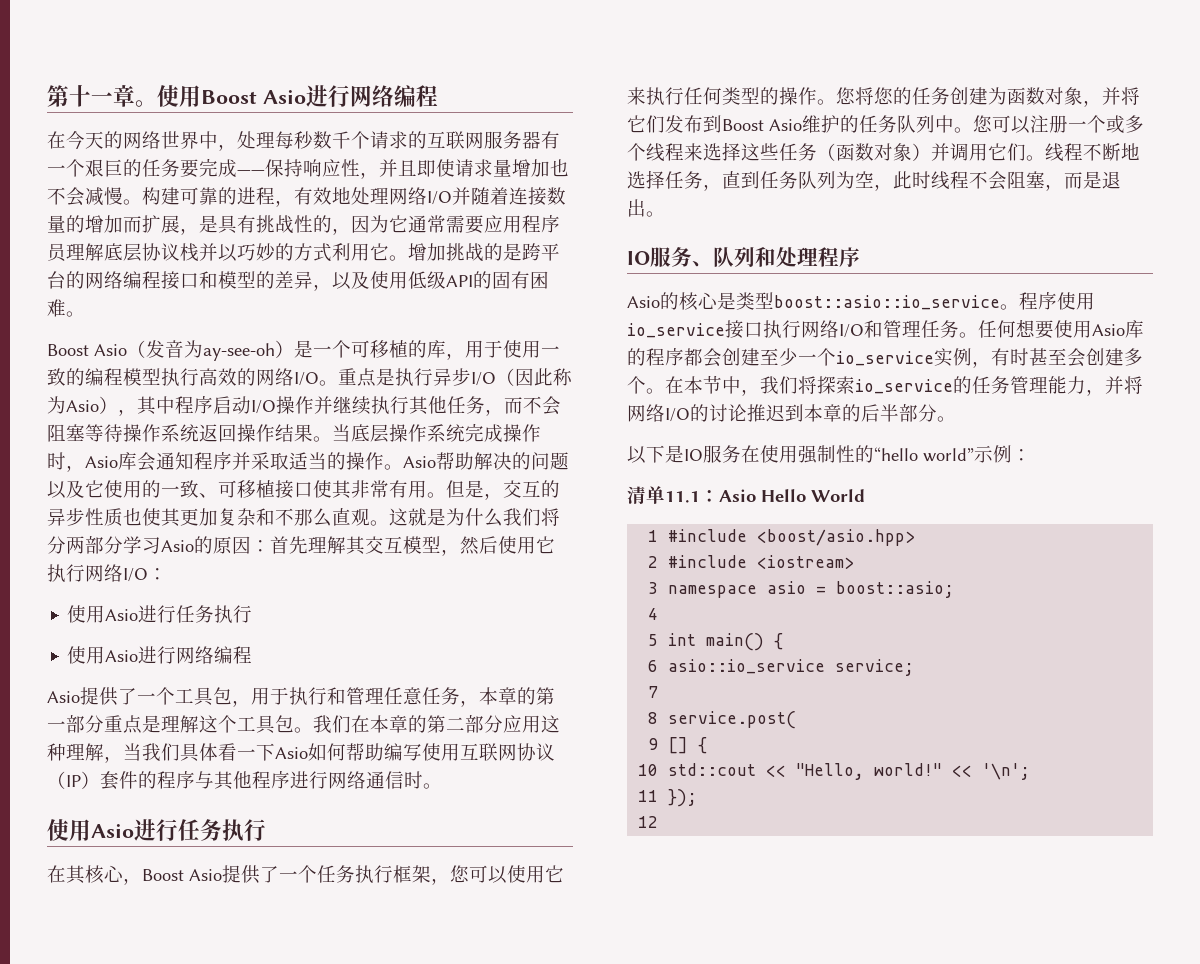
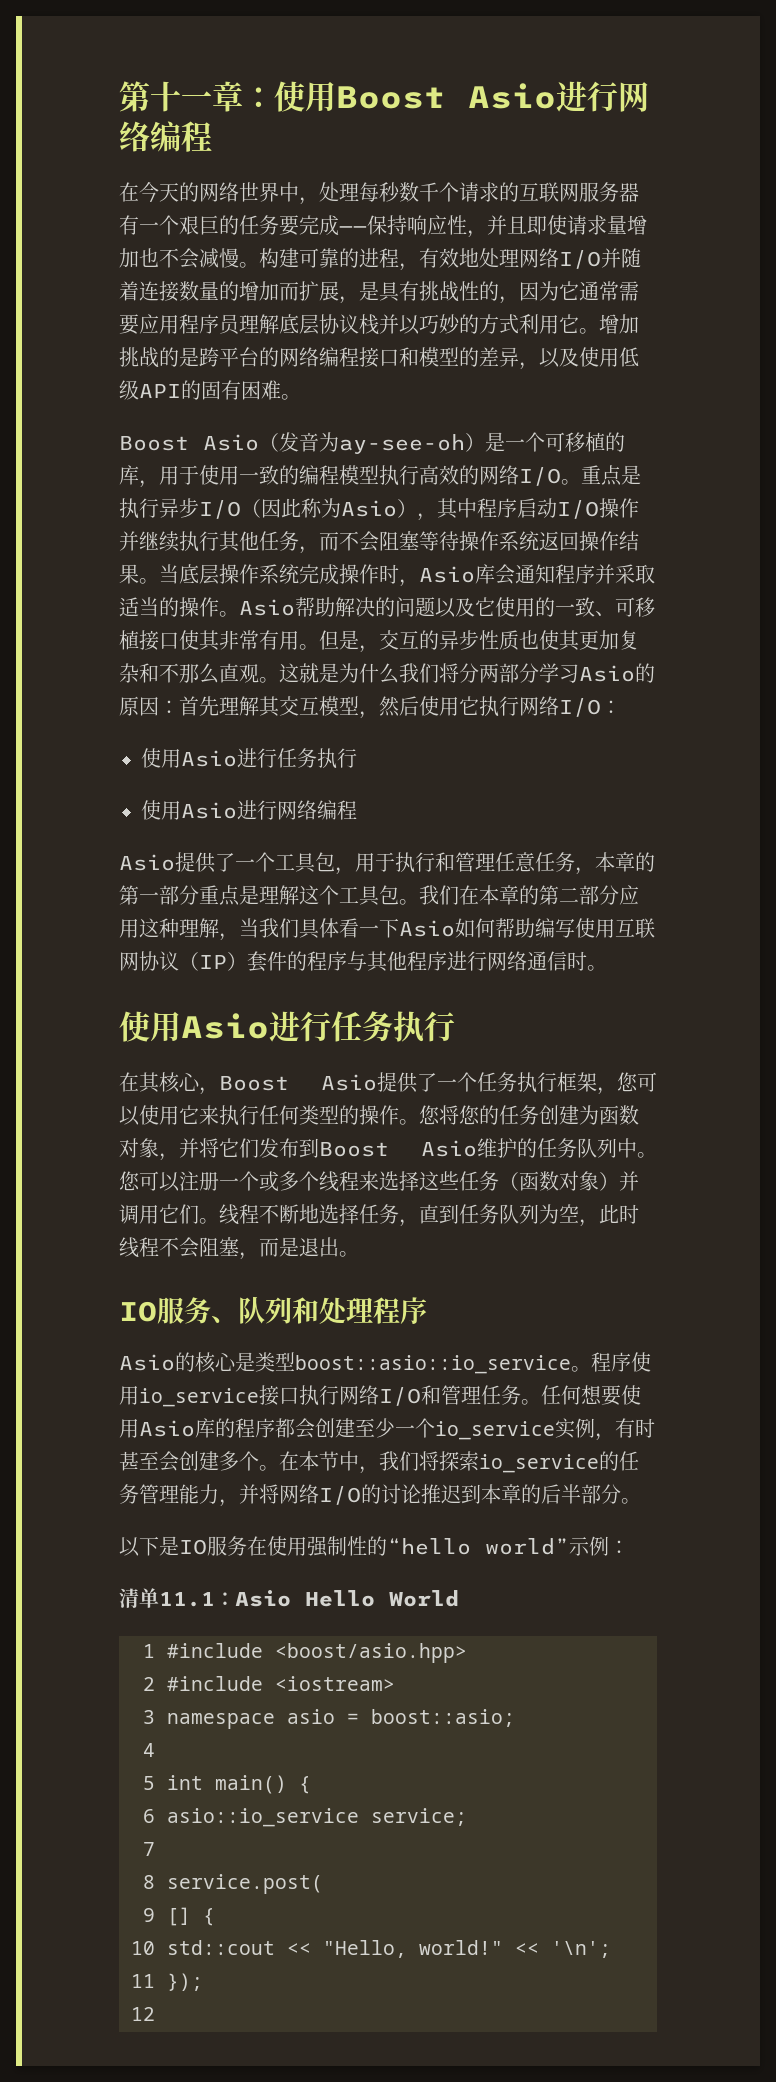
[135,100,157,107] 。 -> [243,87,274,108] ：

